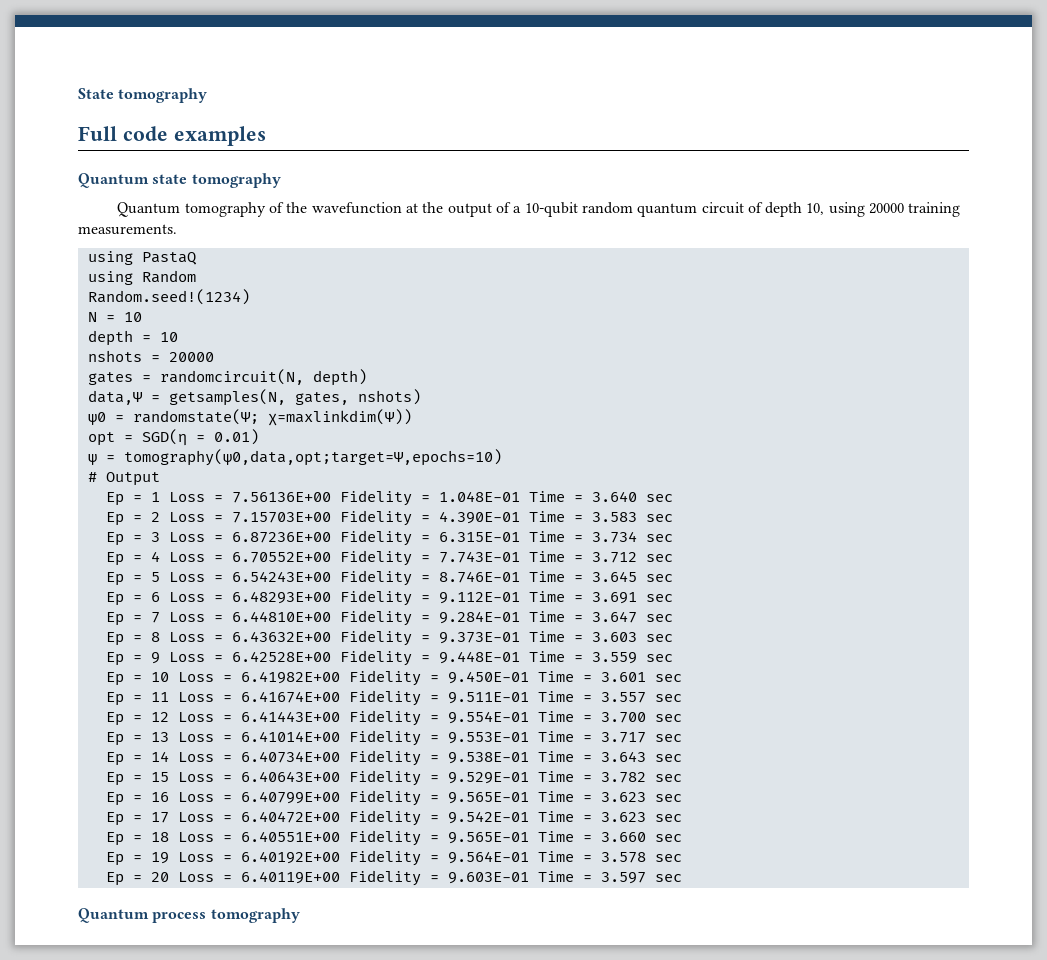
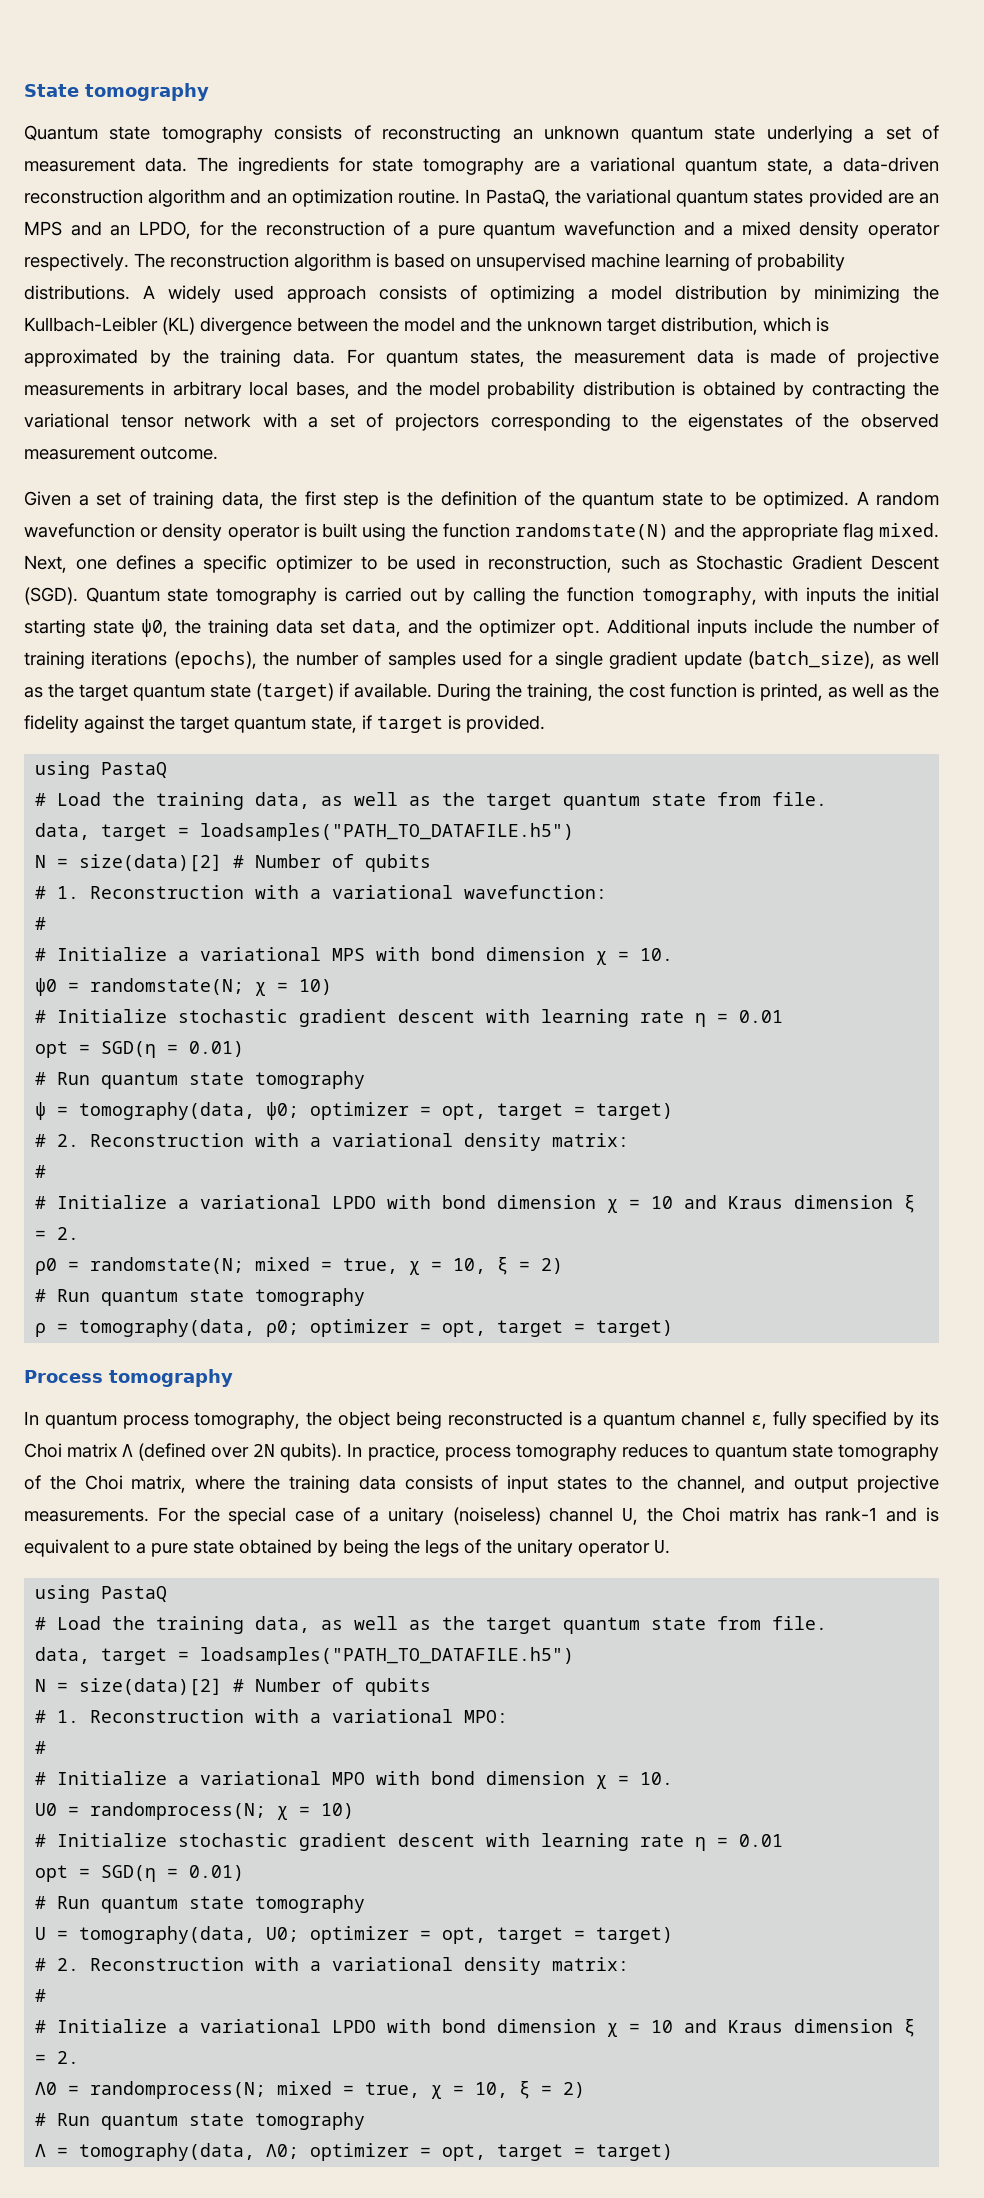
[78,126,266,146] [78,173,281,188] [117,202,961,217] [78,224,177,235] [87,251,197,265] [87,270,196,285] [87,289,250,305] [87,312,142,322] [87,330,178,346] [87,350,214,362] [87,369,367,386] [87,389,421,406] [87,409,412,426] [87,429,259,446] [87,449,502,466] [87,472,160,486] [105,490,673,506] [105,510,673,526] [105,530,673,546] [105,550,673,566] [105,570,673,586] [105,590,673,606] [105,610,673,626] [105,630,673,646] [105,650,673,666] [105,670,682,686] [105,690,682,706] [105,710,682,726] [105,730,682,746] [105,750,682,766] [105,770,682,786] [105,790,682,806] [105,810,682,826] [105,830,682,846] [105,850,682,866] [105,870,682,886] [78,908,300,923] // Full code examples // Quantum state tomography // Quantum tomography of the wavefunction at the output of a 10-qubit random quantum circuit of depth 10, using 20000 training measurements. // using PastaQ // using Random // Random.seed!(1234) // N = 10 // depth = 10 // nshots = 20000 // gates = randomcircuit(N, depth) // data,Ψ = getsamples(N, gates, nshots) // ψ0 = randomstate(Ψ; χ=maxlinkdim(Ψ)) // opt = SGD(η = 0.01) // ψ = tomography(ψ0,data,opt;target=Ψ,epochs=10) // # Output // Ep = 1 Loss = 7.56136E+00 Fidelity = 1.048E-01 Time = 3.640 sec // Ep = 2 Loss = 7.15703E+00 Fidelity = 4.390E-01 Time = 3.583 sec // Ep = 3 Loss = 6.87236E+00 Fidelity = 6.315E-01 Time = 3.734 sec // Ep = 4 Loss = 6.70552E+00 Fidelity = 7.743E-01 Time = 3.712 sec // Ep = 5 Loss = 6.54243E+00 Fidelity = 8.746E-01 Time = 3.645 sec // Ep = 6 Loss = 6.48293E+00 Fidelity = 9.112E-01 Time = 3.691 sec // Ep = 7 Loss = 6.44810E+00 Fidelity = 9.284E-01 Time = 3.647 sec // Ep = 8 Loss = 6.43632E+00 Fidelity = 9.373E-01 Time = 3.603 sec // Ep = 9 Loss = 6.42528E+00 Fidelity = 9.448E-01 Time = 3.559 sec // Ep = 10 Loss = 6.41982E+00 Fidelity = 9.450E-01 Time = 3.601 sec // Ep = 11 Loss = 6.41674E+00 Fidelity = 9.511E-01 Time = 3.557 sec // Ep = 12 Loss = 6.41443E+00 Fidelity = 9.554E-01 Time = 3.700 sec // Ep = 13 Loss = 6.41014E+00 Fidelity = 9.553E-01 Time = 3.717 sec // Ep = 14 Loss = 6.40734E+00 Fidelity = 9.538E-01 Time = 3.643 sec // Ep = 15 Loss = 6.40643E+00 Fidelity = 9.529E-01 Time = 3.782 sec // Ep = 16 Loss = 6.40799E+00 Fidelity = 9.565E-01 Time = 3.623 sec // Ep = 17 Loss = 6.40472E+00 Fidelity = 9.542E-01 Time = 3.623 sec // Ep = 18 Loss = 6.40551E+00 Fidelity = 9.565E-01 Time = 3.660 sec // Ep = 19 Loss = 6.40192E+00 Fidelity = 9.564E-01 Time = 3.578 sec // Ep = 20 Loss = 6.40119E+00 Fidelity = 9.603E-01 Time = 3.597 sec // Quantum process tomography -> [24,125,939,143] [24,157,939,175] [24,189,939,207] [24,221,940,239] [24,253,845,271] [24,285,939,303] [24,317,829,335] [24,349,940,367] [24,381,940,399] [24,413,939,431] [24,446,218,460] [24,491,939,509] [24,523,939,541] [24,555,939,573] [24,587,940,605] [24,619,939,637] [24,651,939,669] [24,683,939,701] [24,715,545,733] [35,761,168,779] [35,792,828,810] [35,823,575,841] [35,854,432,872] [35,885,608,899] [35,917,47,930] [35,947,674,965] [35,978,333,996] [35,1009,784,1027] [35,1041,245,1058] [35,1071,366,1089] [35,1102,674,1120] [35,1133,630,1151] [35,1165,47,1178] [35,1195,916,1213] [35,1227,80,1240] [35,1257,564,1275] [35,1288,366,1306] [35,1319,674,1337] [24,1369,233,1387] [24,1411,939,1429] [24,1443,940,1461] [24,1475,940,1493] [24,1507,940,1525] [24,1539,670,1557] [35,1585,168,1603] [35,1616,828,1634] [35,1647,575,1665] [35,1678,432,1696] [35,1709,509,1723] [35,1741,47,1754] [35,1771,674,1789] [35,1802,355,1820] [35,1833,784,1851] [35,1865,245,1882] [35,1895,366,1913] [35,1926,674,1944] [35,1957,630,1975] [35,1989,47,2002] [35,2019,916,2037] [35,2051,80,2064] [35,2081,586,2099] [35,2112,366,2130] [35,2143,674,2161] // Quantum state tomography consists of reconstructing an unknown quantum state underlying a set of measurement data. The ingredients for state tomography are a variational quantum state, a data-driven reconstruction algorithm and an optimization routine. In PastaQ, the variational quantum states provided are an MPS and an LPDO, for the reconstruction of a pure quantum wavefunction and a mixed density operator respectively. The reconstruction algorithm is based on unsupervised machine learning of probability distributions. A widely used approach consists of optimizing a model distribution by minimizing the Kullbach-Leibler (KL) divergence between the model and the unknown target distribution, which is approximated by the training data. For quantum states, the measurement data is made of projective measurements in arbitrary local bases, and the model probability distribution is obtained by contracting the variational tensor network with a set of projectors corresponding to the eigenstates of the observed measurement outcome. // Given a set of training data, the first step is the definition of the quantum state to be optimized. A random wavefunction or density operator is built using the function randomstate(N) and the appropriate flag mixed. Next, one defines a specific optimizer to be used in reconstruction, such as Stochastic Gradient Descent (SGD). Quantum state tomography is carried out by calling the function tomography, with inputs the initial starting state ψ0, the training data set data, and the optimizer opt. Additional inputs include the number of training iterations (epochs), the number of samples used for a single gradient update (batch_size), as well as the target quantum state (target) if available. During the training, the cost function is printed, as well as the fidelity against the target quantum state, if target is provided. // using PastaQ // # Load the training data, as well as the target quantum state from file. // data, target = loadsamples("PATH_TO_DATAFILE.h5") // N = size(data)[2] # Number of qubits // # 1. Reconstruction with a variational wavefunction: // # // # Initialize a variational MPS with bond dimension χ = 10. // ψ0 = randomstate(N; χ = 10) // # Initialize stochastic gradient descent with learning rate η = 0.01 // opt = SGD(η = 0.01) // # Run quantum state tomography // ψ = tomography(data, ψ0; optimizer = opt, target = target) // # 2. Reconstruction with a variational density matrix: // # // # Initialize a variational LPDO with bond dimension χ = 10 and Kraus dimension ξ = 2. // ρ0 = randomstate(N; mixed = true, χ = 10, ξ = 2) // # Run quantum state tomography // ρ = tomography(data, ρ0; optimizer = opt, target = target) // Process tomography // In quantum process tomography, the object being reconstructed is a quantum channel ε, fully specified by its Choi matrix Λ (defined over 2N qubits). In practice, process tomography reduces to quantum state tomography of the Choi matrix, where the training data consists of input states to the channel, and output projective measurements. For the special case of a unitary (noiseless) channel U, the Choi matrix has rank-1 and is equivalent to a pure state obtained by being the legs of the unitary operator U. // using PastaQ // # Load the training data, as well as the target quantum state from file. // data, target = loadsamples("PATH_TO_DATAFILE.h5") // N = size(data)[2] # Number of qubits // # 1. Reconstruction with a variational MPO: // # // # Initialize a variational MPO with bond dimension χ = 10. // U0 = randomprocess(N; χ = 10) // # Initialize stochastic gradient descent with learning rate η = 0.01 // opt = SGD(η = 0.01) // # Run quantum state tomography // U = tomography(data, U0; optimizer = opt, target = target) // # 2. Reconstruction with a variational density matrix: // # // # Initialize a variational LPDO with bond dimension χ = 10 and Kraus dimension ξ = 2. // Λ0 = randomprocess(N; mixed = true, χ = 10, ξ = 2) // # Run quantum state tomography // Λ = tomography(data, Λ0; optimizer = opt, target = target)

